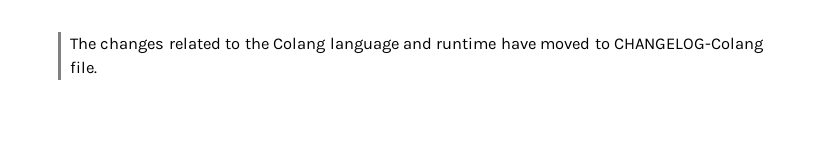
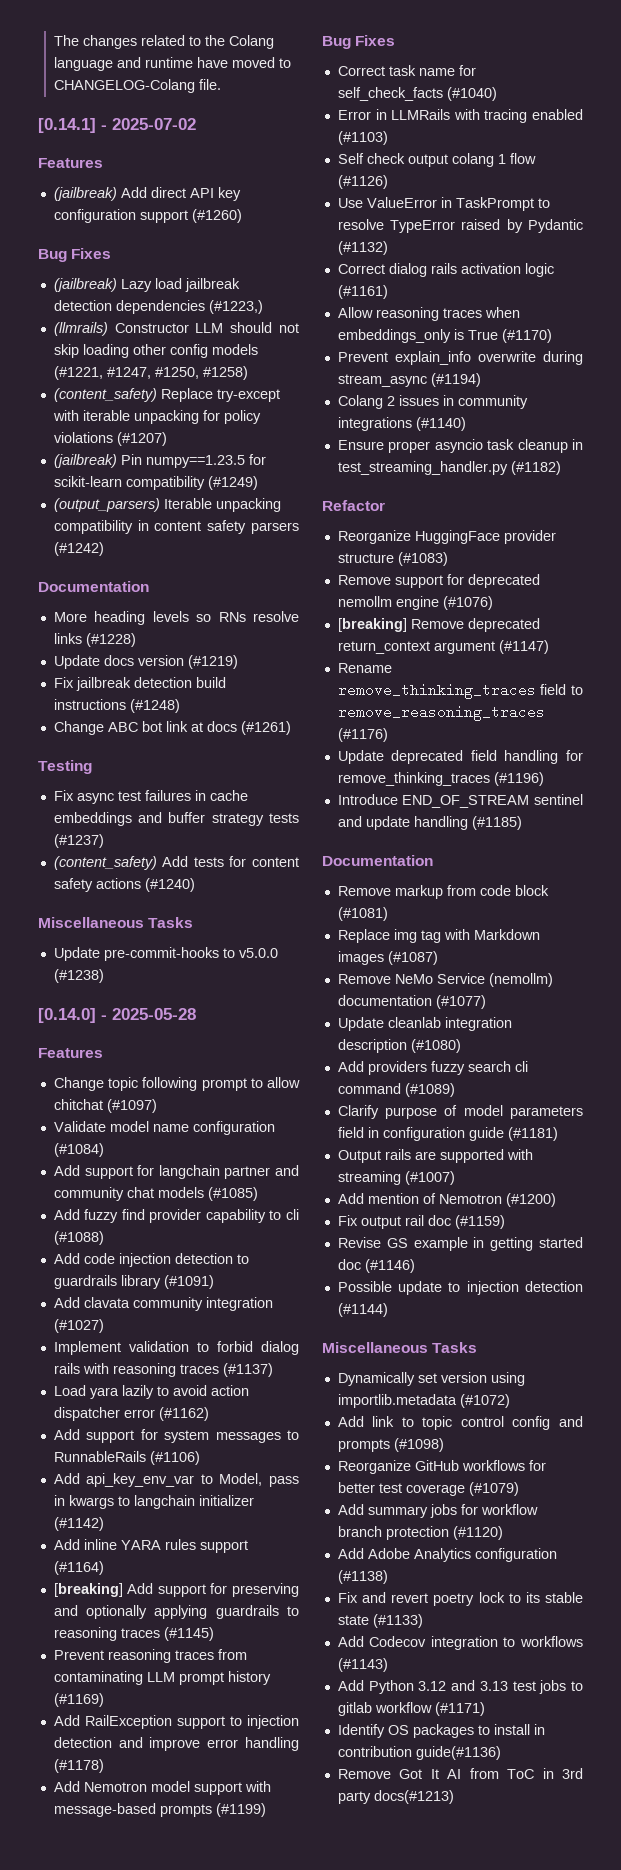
(97, 67) none -> [38,118,196,133] [38,158,103,168] [53,187,241,201] [53,209,242,223] [38,248,112,262] [53,278,240,292] [53,300,263,314] [53,322,299,336] [53,344,258,358] [53,366,248,380] [53,388,280,402] [52,410,261,424] [53,432,167,446] [53,454,266,468] [53,476,258,490] [53,498,281,512] [53,520,299,534] [53,542,104,556] [38,581,149,592] [53,611,299,625] [53,633,136,647] [53,655,238,669] [53,677,226,691] [53,699,180,713] [53,721,291,735] [38,760,92,774] [53,790,248,804] [53,812,299,826] [53,834,104,848] [53,856,299,870] [53,878,195,892] [38,917,194,928] [53,947,278,961] [53,969,104,983] [38,1008,196,1023] [38,1048,103,1058] [53,1077,300,1091] [53,1099,157,1113] [53,1121,275,1135] [53,1143,104,1157] [53,1165,299,1179] [53,1187,258,1201] [53,1209,299,1223] [53,1231,104,1245] [53,1253,249,1267] [53,1275,214,1289] [53,1297,273,1311] [53,1319,104,1333] [53,1341,299,1355] [53,1363,273,1377] [53,1385,249,1399] [53,1407,209,1421] [53,1429,299,1443] [53,1451,200,1465] [53,1473,299,1487] [53,1495,254,1509] [53,1517,104,1531] [53,1539,248,1553] [53,1561,104,1575] [53,1583,299,1597] [53,1605,299,1619] [53,1627,214,1641] [53,1649,247,1663] [53,1671,271,1685] [53,1693,104,1707] [53,1715,299,1729] [53,1737,299,1751] [53,1759,104,1773] [53,1781,271,1795] [53,1803,266,1817] [322,35,396,49] [337,65,476,76] [337,87,497,101] [337,109,583,123] [337,131,388,145] [337,153,536,167] [337,175,388,189] [337,197,550,211] [337,219,583,233] [337,241,388,255] [337,263,554,277] [337,285,388,299] [337,307,520,321] [337,329,552,343] [337,351,583,365] [337,373,481,387] [337,395,528,409] [337,417,466,431] [337,439,583,453] [337,461,561,475] [322,500,385,511] [337,530,556,544] [337,552,448,566] [337,574,540,588] [337,596,493,610] [337,618,540,632] [337,640,549,654] [337,663,392,673] [337,683,583,699] [337,705,545,721] [337,728,388,742] [337,750,583,764] [337,772,544,786] [337,794,583,808] [337,816,522,830] [322,855,433,866] [337,885,549,899] [337,907,388,921] [337,929,540,943] [337,951,438,965] [337,973,553,987] [337,995,486,1009] [337,1017,512,1031] [337,1039,461,1053] [337,1061,528,1075] [337,1083,455,1097] [337,1105,583,1119] [337,1127,558,1141] [337,1149,533,1163] [337,1171,455,1185] [337,1193,556,1207] [337,1215,505,1229] [337,1237,583,1251] [337,1259,415,1273] [337,1281,583,1295] [337,1303,388,1317] [322,1342,478,1353] [337,1372,525,1386] [337,1394,510,1408] [337,1416,583,1430] [337,1438,444,1452] [337,1460,546,1474] [337,1482,519,1496] [337,1504,538,1518] [337,1526,503,1540] [337,1548,557,1562] [337,1570,388,1584] [337,1592,583,1606] [337,1614,423,1628] [337,1636,583,1650] [337,1658,388,1672] [337,1680,583,1694] [337,1702,485,1716] [337,1724,545,1738] [337,1746,501,1760] [337,1768,583,1779] [337,1790,454,1804] // [0.14.1] - 2025-07-02 // Features // (jailbreak) Add direct API key configuration support (#1260) // Bug Fixes // (jailbreak) Lazy load jailbreak detection dependencies (#1223,) // (llmrails) Constructor LLM should not skip loading other config models (#1221, #1247, #1250, #1258) // (content_safety) Replace try-except with iterable unpacking for policy violations (#1207) // (jailbreak) Pin numpy==1.23.5 for scikit-learn compatibility (#1249) // (output_parsers) Iterable unpacking compatibility in content safety parsers (#1242) // Documentation // More heading levels so RNs resolve links (#1228) // Update docs version (#1219) // Fix jailbreak detection build instructions (#1248) // Change ABC bot link at docs (#1261) // Testing // Fix async test failures in cache embeddings and buffer strategy tests (#1237) // (content_safety) Add tests for content safety actions (#1240) // Miscellaneous Tasks // Update pre-commit-hooks to v5.0.0 (#1238) // [0.14.0] - 2025-05-28 // Features // Change topic following prompt to allow chitchat (#1097) // Validate model name configuration (#1084) // Add support for langchain partner and community chat models (#1085) // Add fuzzy find provider capability to cli (#1088) // Add code injection detection to guardrails library (#1091) // Add clavata community integration (#1027) // Implement validation to forbid dialog rails with reasoning traces (#1137) // Load yara lazily to avoid action dispatcher error (#1162) // Add support for system messages to RunnableRails (#1106) // Add api_key_env_var to Model, pass in kwargs to langchain initializer (#1142) // Add inline YARA rules support (#1164) // [breaking] Add support for preserving and optionally applying guardrails to reasoning traces (#1145) // Prevent reasoning traces from contaminating LLM prompt history (#1169) // Add RailException support to injection detection and improve error handling (#1178) // Add Nemotron model support with message-based prompts (#1199) // Bug Fixes // Correct task name for self_check_facts (#1040) // Error in LLMRails with tracing enabled (#1103) // Self check output colang 1 flow (#1126) // Use ValueError in TaskPrompt to resolve TypeError raised by Pydantic (#1132) // Correct dialog rails activation logic (#1161) // Allow reasoning traces when embeddings_only is True (#1170) // Prevent explain_info overwrite during stream_async (#1194) // Colang 2 issues in community integrations (#1140) // Ensure proper asyncio task cleanup in test_streaming_handler.py (#1182) // Refactor // Reorganize HuggingFace provider structure (#1083) // Remove support for deprecated nemollm engine (#1076) // [breaking] Remove deprecated return_context argument (#1147) // Rename remove_thinking_traces field to remove_reasoning_traces (#1176) // Update deprecated field handling for remove_thinking_traces (#1196) // Introduce END_OF_STREAM sentinel and update handling (#1185) // Documentation // Remove markup from code block (#1081) // Replace img tag with Markdown images (#1087) // Remove NeMo Service (nemollm) documentation (#1077) // Update cleanlab integration description (#1080) // Add providers fuzzy search cli command (#1089) // Clarify purpose of model parameters field in configuration guide (#1181) // Output rails are supported with streaming (#1007) // Add mention of Nemotron (#1200) // Fix output rail doc (#1159) // Revise GS example in getting started doc (#1146) // Possible update to injection detection (#1144) // Miscellaneous Tasks // Dynamically set version using importlib.metadata (#1072) // Add link to topic control config and prompts (#1098) // Reorganize GitHub workflows for better test coverage (#1079) // Add summary jobs for workflow branch protection (#1120) // Add Adobe Analytics configuration (#1138) // Fix and revert poetry lock to its stable state (#1133) // Add Codecov integration to workflows (#1143) // Add Python 3.12 and 3.13 test jobs to gitlab workflow (#1171) // Identify OS packages to install in contribution guide(#1136) // Remove Got It AI from ToC in 3rd party docs(#1213)

